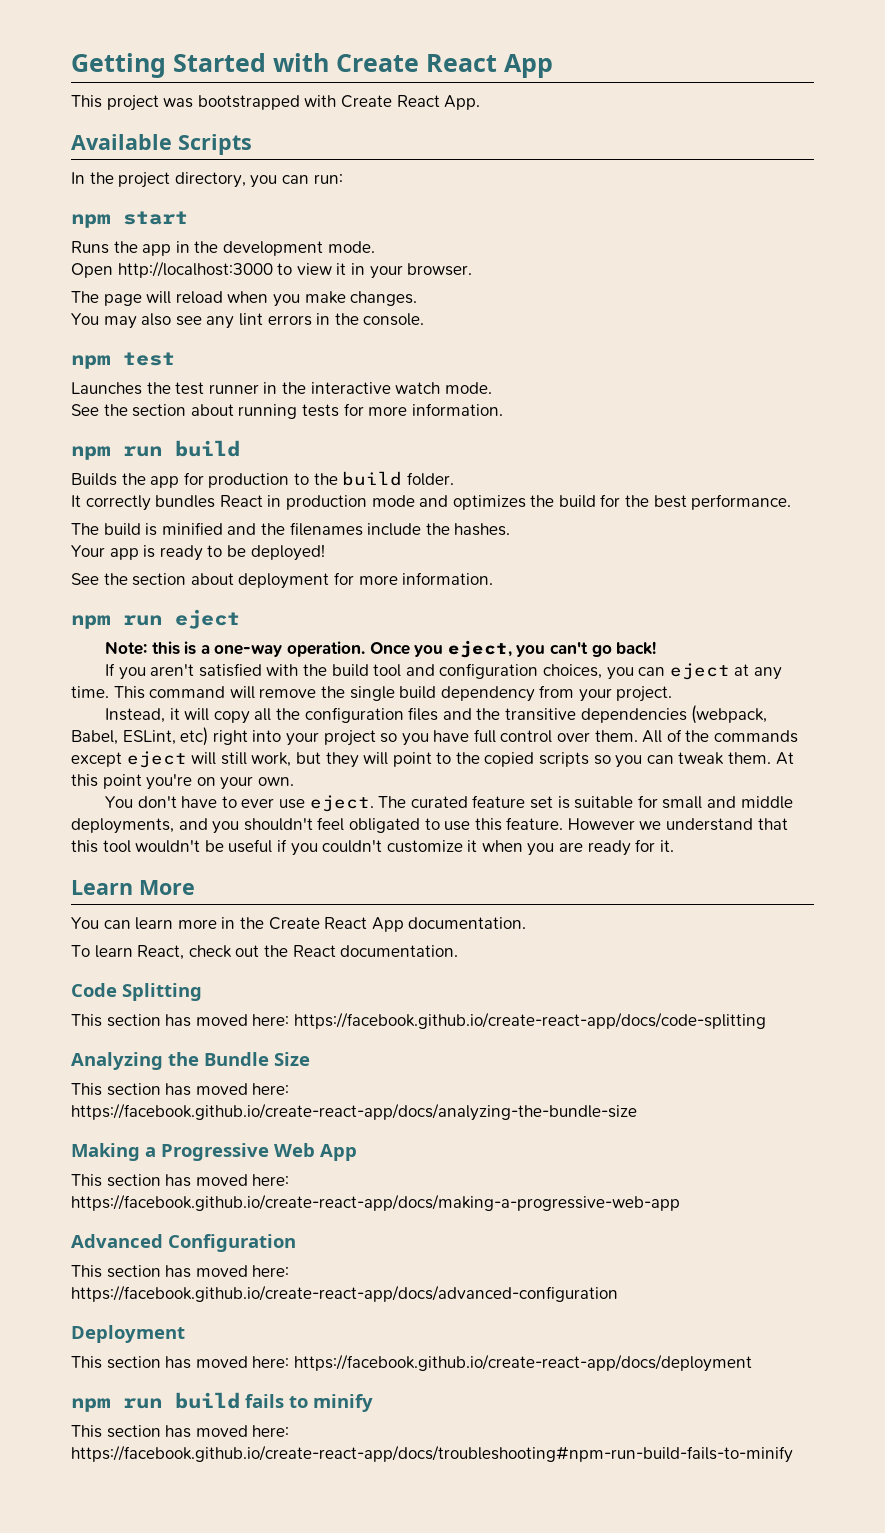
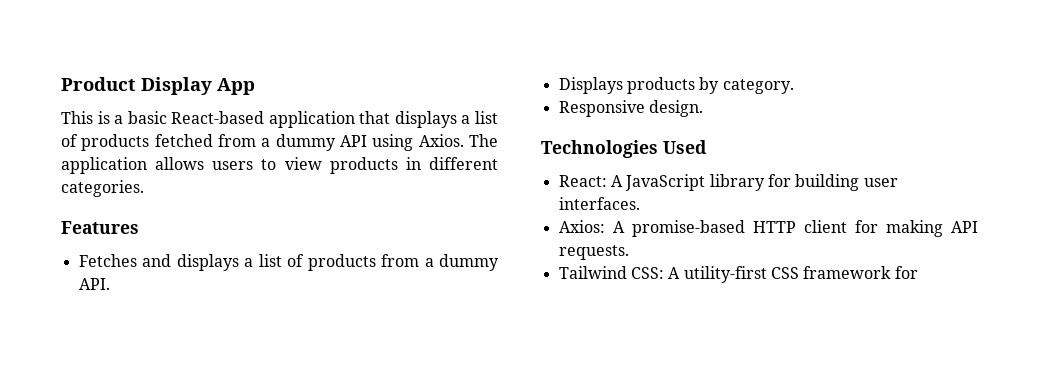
[71,53,553,78] [71,95,481,111] [71,134,252,155] [71,172,343,188] [71,211,188,228] [71,241,375,256] [71,261,473,279] [71,291,418,307] [71,313,425,329] [71,352,175,369] [71,382,492,395] [71,403,503,419] [71,440,240,460] [71,471,454,488] [71,494,792,511] [71,522,511,536] [71,544,325,561] [71,572,494,589] [71,609,240,629] [105,640,657,658] [105,663,782,680] [71,685,673,702] [105,705,768,724] [71,727,799,746] [71,751,794,768] [71,774,294,790] [105,795,793,812] [71,817,788,834] [71,839,674,856] [71,880,195,895] [71,917,527,932] [71,945,459,960] [71,983,202,1001] [71,1012,766,1029] [71,1052,310,1070] [71,1083,290,1096] [71,1103,637,1121] [71,1143,357,1161] [71,1174,290,1187] [71,1194,680,1211] [71,1234,296,1252] [71,1265,290,1278] [71,1285,618,1302] [71,1325,185,1343] [71,1354,752,1372] [71,1392,373,1412] [71,1425,290,1438] [71,1445,793,1463] Getting Started with Create React App // This project was bootstrapped with Create React App. // Available Scripts // In the project directory, you can run: // npm start // Runs the app in the development mode. // Open http://localhost:3000 to view it in your browser. // The page will reload when you make changes. // You may also see any lint errors in the console. // npm test // Launches the test runner in the interactive watch mode. // See the section about running tests for more information. // npm run build // Builds the app for production to the build folder. // It correctly bundles React in production mode and optimizes the build for the best performance. // The build is minified and the filenames include the hashes. // Your app is ready to be deployed! // See the section about deployment for more information. // npm run eject // Note: this is a one-way operation. Once you eject, you can't go back! // If you aren't satisfied with the build tool and configuration choices, you can eject at any time. This command will remove the single build dependency from your project. // Instead, it will copy all the configuration files and the transitive dependencies (webpack, Babel, ESLint, etc) right into your project so you have full control over them. All of the commands except eject will still work, but they will point to the copied scripts so you can tweak them. At this point you're on your own. // You don't have to ever use eject. The curated feature set is suitable for small and middle deployments, and you shouldn't feel obligated to use this feature. However we understand that this tool wouldn't be useful if you couldn't customize it when you are ready for it. // Learn More // You can learn more in the Create React App documentation. // To learn React, check out the React documentation. // Code Splitting // This section has moved here: https://facebook.github.io/create-react-app/docs/code-splitting // Analyzing the Bundle Size // This section has moved here: https://facebook.github.io/create-react-app/docs/analyzing-the-bundle-size // Making a Progressive Web App // This section has moved here: https://facebook.github.io/create-react-app/docs/making-a-progressive-web-app // Advanced Configuration // This section has moved here: https://facebook.github.io/create-react-app/docs/advanced-configuration // Deployment // This section has moved here: https://facebook.github.io/create-react-app/docs/deployment // npm run build fails to minify // This section has moved here: https://facebook.github.io/create-react-app/docs/troubleshooting#npm-run-build-fails-to-minify -> [61,77,255,95] [61,111,498,128] [61,134,498,151] [61,157,499,174] [61,180,144,197] [61,221,139,234] [78,254,499,271] [78,278,110,290] [558,77,794,94] [558,100,703,117] [541,140,707,158] [558,174,898,191] [558,197,640,210] [558,220,978,237] [558,245,629,260] [558,266,918,283] Product Display App // This is a basic React-based application that displays a list of products fetched from a dummy API using Axios. The application allows users to view products in different categories. // Features // Fetches and displays a list of products from a dummy API. // Displays products by category. // Responsive design. // Technologies Used // React: A JavaScript library for building user interfaces. // Axios: A promise-based HTTP client for making API requests. // Tailwind CSS: A utility-first CSS framework for

